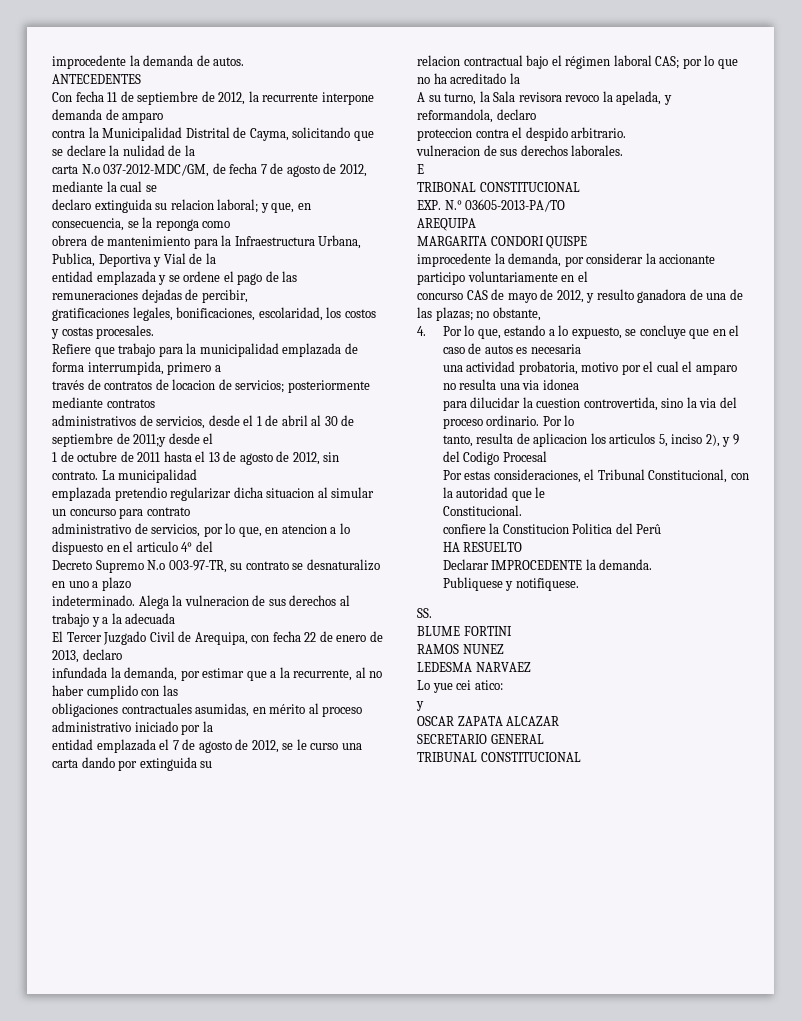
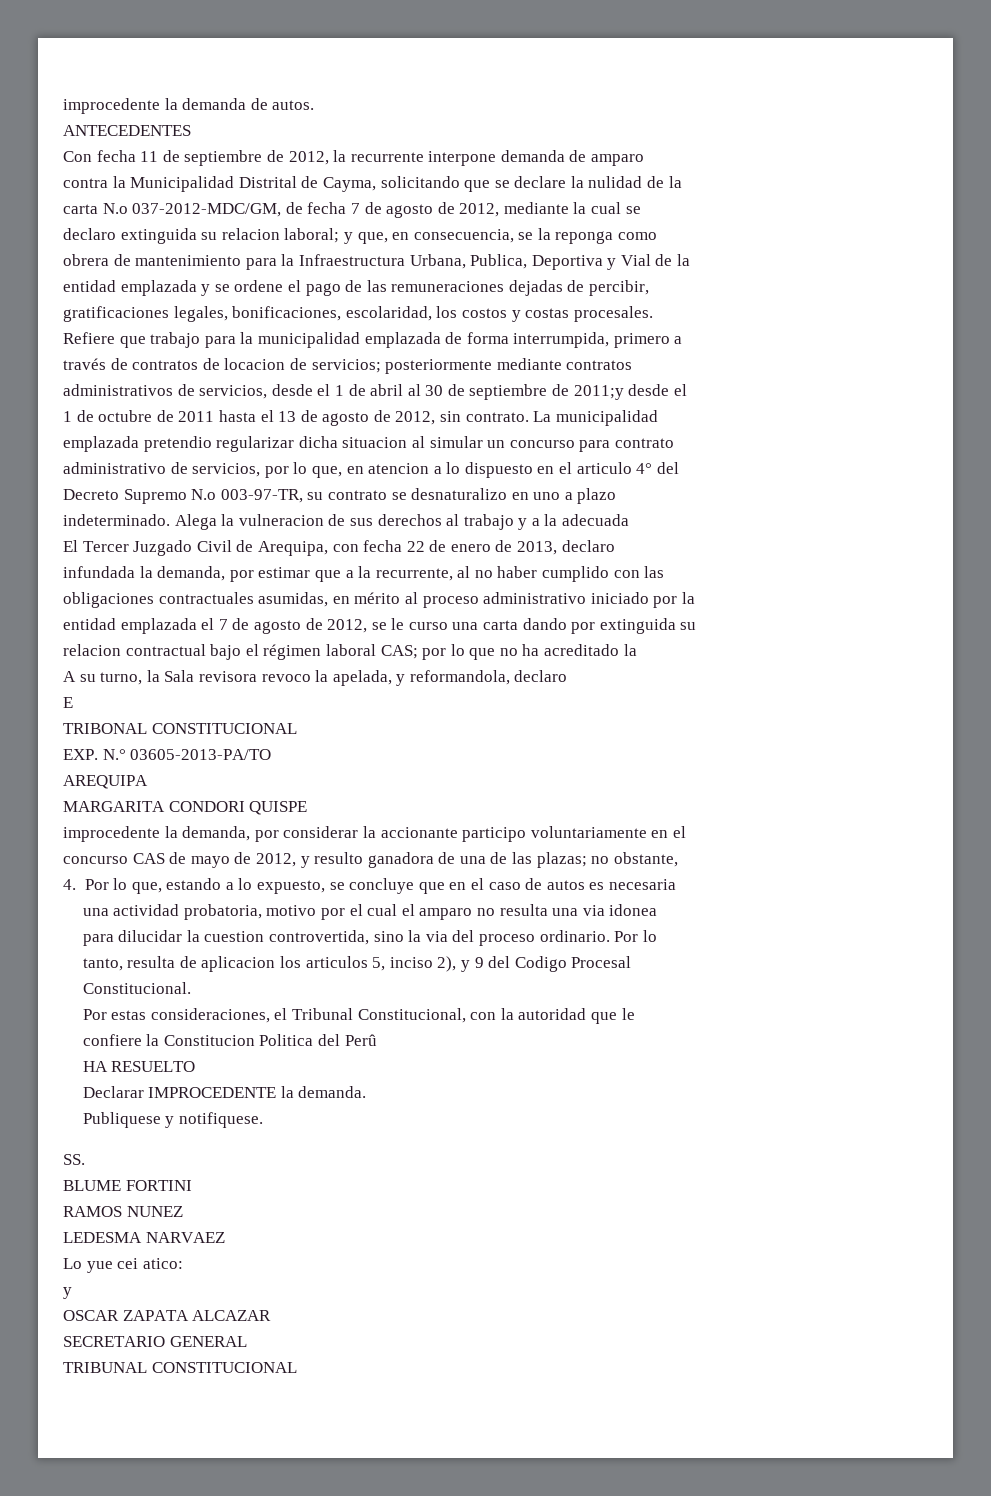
[417,127,627,141] [416,145,624,156] // proteccion contra el despido arbitrario. // vulneracion de sus derechos laborales. -> (568, 676) none
(547, 456) none -> [82,982,191,994] // Constitucional.
[442,505,522,516] // Constitucional. -> (635, 1014) none

